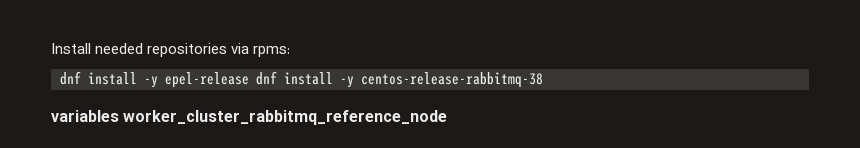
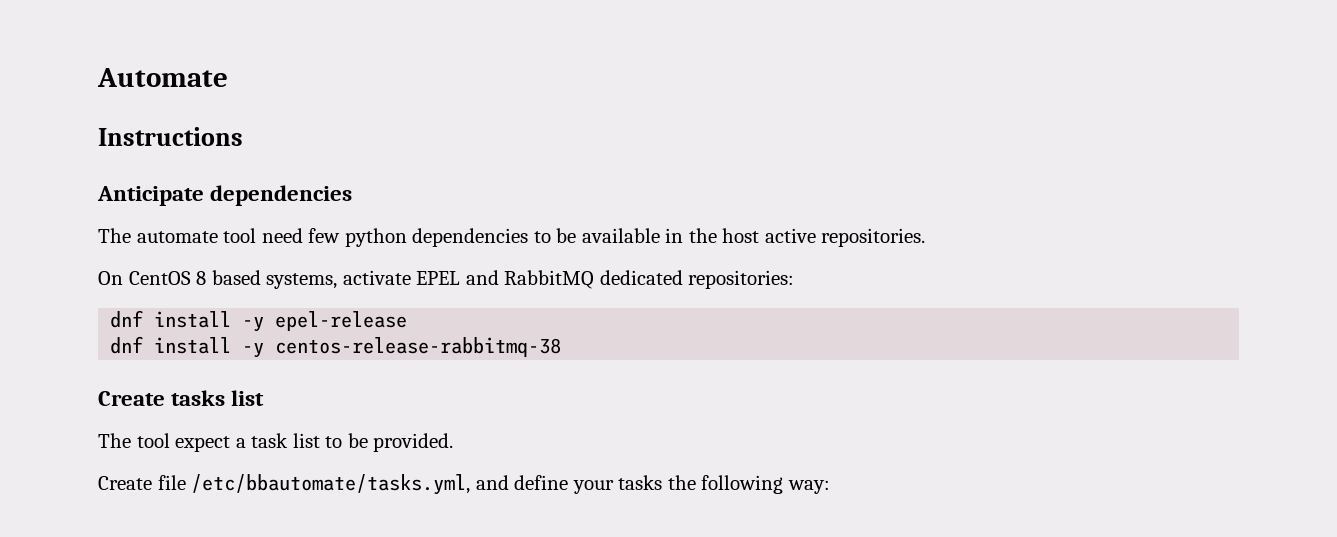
[51,43,291,57] Install needed repositories via rpms: -> [97,68,228,87] [98,127,243,146] [97,185,353,206] [98,228,926,247] [98,270,795,289] Automate // Instructions // Anticipate dependencies // The automate tool need few python dependencies to be available in the host active repositories. // On CentOS 8 based systems, activate EPEL and RabbitMQ dedicated repositories:
(249, 80) none -> (408, 321) //
[51,110,448,125] variables worker_cluster_rabbitmq_reference_node -> [98,390,265,406] [98,433,454,452] [98,474,830,495] Create tasks list // The tool expect a task list to be provided. // Create file /etc/bbautomate/tasks.yml, and define your tasks the following way:

